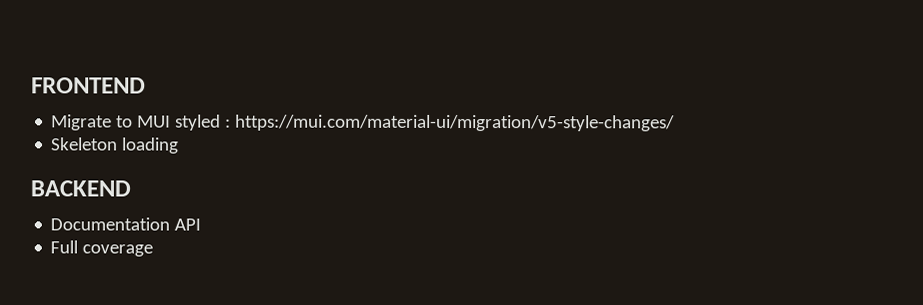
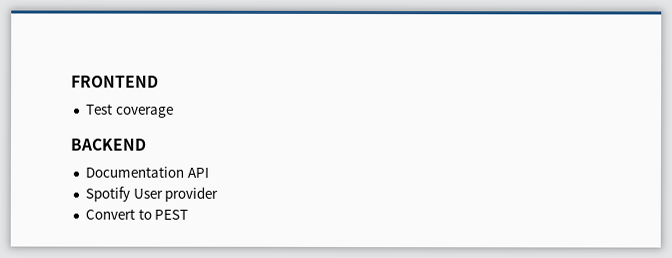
[51,114,676,132] [51,137,180,154] [30,180,131,197] [50,217,202,231] [50,240,154,257] Migrate to MUI styled : https://mui.com/material-ui/migration/v5-style-changes/ // Skeleton loading // BACKEND // Documentation API // Full coverage -> [85,103,174,118] [70,138,146,151] [84,166,209,178] [84,186,219,202] [84,208,189,220] Test coverage // BACKEND // Documentation API // Spotify User provider // Convert to PEST

